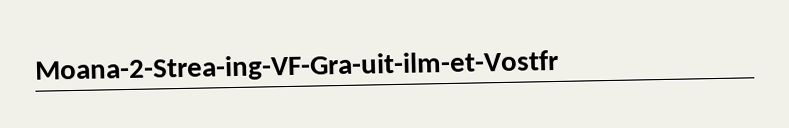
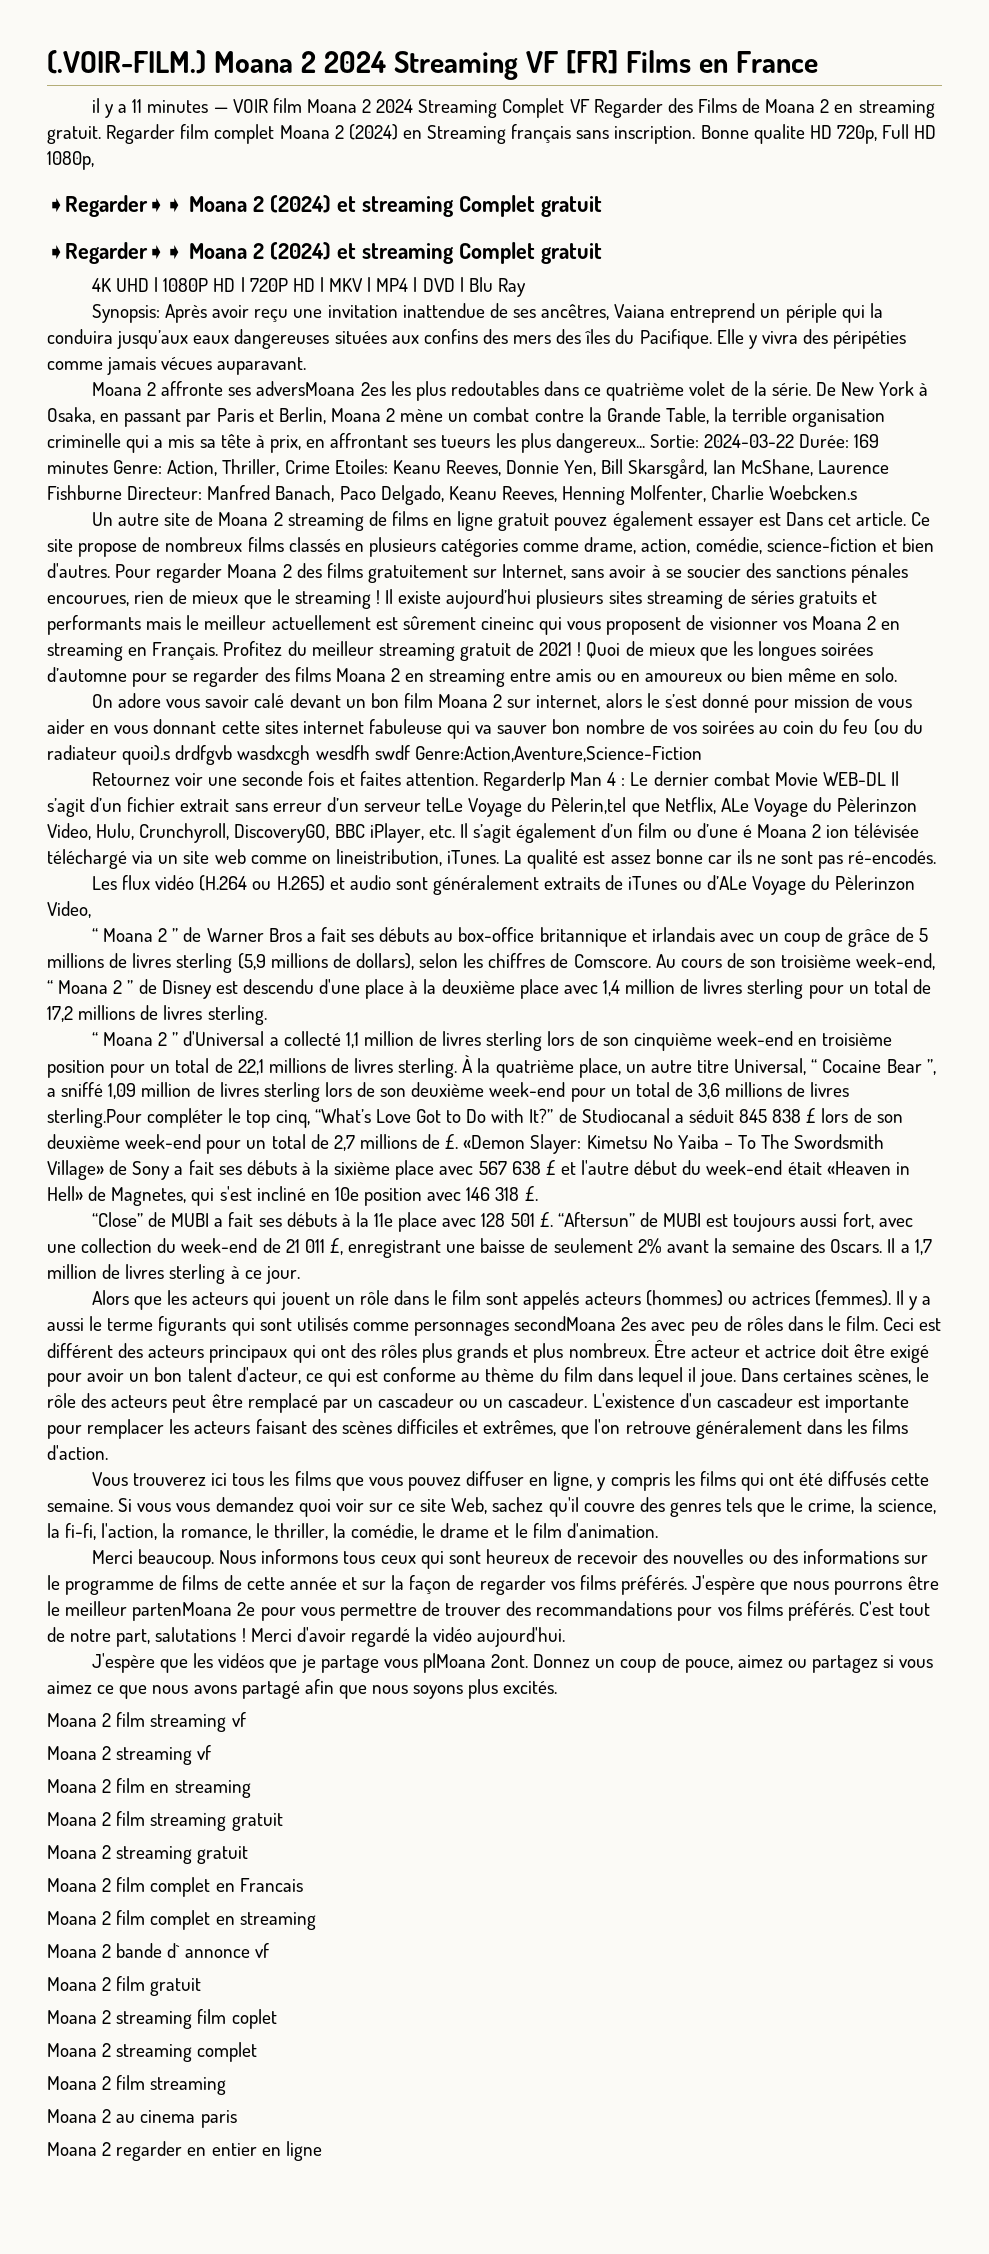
[34,49,559,84] Moana-2-Strea-ing-VF-Gra-uit-ilm-et-Vostfr -> [47,50,818,80] [91,98,935,118] [47,124,937,144] [47,151,94,170] [47,195,602,217] [47,242,602,264] [91,277,526,297] [91,303,883,323] [47,329,907,349] [47,357,307,375] [91,381,929,401] [47,407,886,427] [47,433,880,453] [47,459,889,479] [47,485,858,505] [91,511,931,531] [47,537,934,557] [47,563,909,583] [47,589,878,609] [47,615,901,635] [47,641,874,661] [47,667,898,687] [91,693,913,713] [47,719,923,739] [47,745,702,765] [91,771,900,791] [47,797,918,817] [47,823,920,843] [47,849,937,869] [91,875,916,895] [47,901,91,918] [91,927,928,947] [47,953,936,973] [47,979,931,999] [47,1005,267,1025] [91,1031,893,1051] [47,1055,936,1078] [47,1082,850,1102] [47,1108,903,1128] [47,1134,885,1154] [47,1160,910,1180] [47,1186,538,1206] [91,1212,913,1232] [47,1238,932,1258] [47,1264,300,1284] [91,1290,932,1310] [47,1316,942,1336] [47,1340,930,1363] [47,1367,929,1387] [47,1393,910,1413] [47,1419,909,1439] [47,1445,108,1460] [91,1471,930,1491] [47,1497,936,1517] [47,1523,658,1540] [91,1549,928,1569] [47,1575,939,1595] [47,1601,931,1621] [47,1627,566,1647] [91,1653,934,1673] [47,1679,558,1699] [47,1712,246,1732] [47,1745,212,1765] [47,1778,251,1798] [47,1811,283,1831] [47,1845,249,1864] [47,1877,303,1897] [47,1910,316,1930] [47,1943,269,1958] [47,1976,202,1996] [47,2009,277,2029] [47,2042,258,2062] [47,2075,227,2095] [47,2109,237,2128] [47,2141,322,2161] (.VOIR-FILM.) Moana 2 2024 Streaming VF [FR] Films en France // il y a 11 minutes — VOIR film Moana 2 2024 Streaming Complet VF Regarder des Films de Moana 2 en streaming gratuit. Regarder film complet Moana 2 (2024) en Streaming français sans inscription. Bonne qualite HD 720p, Full HD 1080p, // ➧Regarder➧➧ Moana 2 (2024) et streaming Complet gratuit // ➧Regarder➧➧ Moana 2 (2024) et streaming Complet gratuit // 4K UHD | 1080P HD | 720P HD | MKV | MP4 | DVD | Blu Ray // Synopsis: Après avoir reçu une invitation inattendue de ses ancêtres, Vaiana entreprend un périple qui la conduira jusqu’aux eaux dangereuses situées aux confins des mers des îles du Pacifique. Elle y vivra des péripéties comme jamais vécues auparavant. // Moana 2 affronte ses adversMoana 2es les plus redoutables dans ce quatrième volet de la série. De New York à Osaka, en passant par Paris et Berlin, Moana 2 mène un combat contre la Grande Table, la terrible organisation criminelle qui a mis sa tête à prix, en affrontant ses tueurs les plus dangereux... Sortie: 2024-03-22 Durée: 169 minutes Genre: Action, Thriller, Crime Etoiles: Keanu Reeves, Donnie Yen, Bill Skarsgård, Ian McShane, Laurence Fishburne Directeur: Manfred Banach, Paco Delgado, Keanu Reeves, Henning Molfenter, Charlie Woebcken.s // Un autre site de Moana 2 streaming de films en ligne gratuit pouvez également essayer est Dans cet article. Ce site propose de nombreux films classés en plusieurs catégories comme drame, action, comédie, science-fiction et bien d'autres. Pour regarder Moana 2 des films gratuitement sur Internet, sans avoir à se soucier des sanctions pénales encourues, rien de mieux que le streaming ! Il existe aujourd’hui plusieurs sites streaming de séries gratuits et performants mais le meilleur actuellement est sûrement cineinc qui vous proposent de visionner vos Moana 2 en streaming en Français. Profitez du meilleur streaming gratuit de 2021 ! Quoi de mieux que les longues soirées d’automne pour se regarder des films Moana 2 en streaming entre amis ou en amoureux ou bien même en solo. // On adore vous savoir calé devant un bon film Moana 2 sur internet, alors le s’est donné pour mission de vous aider en vous donnant cette sites internet fabuleuse qui va sauver bon nombre de vos soirées au coin du feu (ou du radiateur quoi).s drdfgvb wasdxcgh wesdfh swdf Genre:Action,Aventure,Science-Fiction // Retournez voir une seconde fois et faites attention. RegarderIp Man 4 : Le dernier combat Movie WEB-DL Il s’agit d’un fichier extrait sans erreur d’un serveur telLe Voyage du Pèlerin,tel que Netflix, ALe Voyage du Pèlerinzon Video, Hulu, Crunchyroll, DiscoveryGO, BBC iPlayer, etc. Il s’agit également d’un film ou d’une é Moana 2 ion télévisée téléchargé via un site web comme on lineistribution, iTunes. La qualité est assez bonne car ils ne sont pas ré-encodés. // Les flux vidéo (H.264 ou H.265) et audio sont généralement extraits de iTunes ou d’ALe Voyage du Pèlerinzon Video, // “ Moana 2 ” de Warner Bros a fait ses débuts au box-office britannique et irlandais avec un coup de grâce de 5 millions de livres sterling (5,9 millions de dollars), selon les chiffres de Comscore. Au cours de son troisième week-end, “ Moana 2 ” de Disney est descendu d'une place à la deuxième place avec 1,4 million de livres sterling pour un total de 17,2 millions de livres sterling. // “ Moana 2 ” d'Universal a collecté 1,1 million de livres sterling lors de son cinquième week-end en troisième position pour un total de 22,1 millions de livres sterling. À la quatrième place, un autre titre Universal, “ Cocaine Bear ”, a sniffé 1,09 million de livres sterling lors de son deuxième week-end pour un total de 3,6 millions de livres sterling.Pour compléter le top cinq, “What’s Love Got to Do with It?” de Studiocanal a séduit 845 838 £ lors de son deuxième week-end pour un total de 2,7 millions de £. «Demon Slayer: Kimetsu No Yaiba – To The Swordsmith Village» de Sony a fait ses débuts à la sixième place avec 567 638 £ et l'autre début du week-end était «Heaven in Hell» de Magnetes, qui s'est incliné en 10e position avec 146 318 £. // “Close” de MUBI a fait ses débuts à la 11e place avec 128 501 £. “Aftersun” de MUBI est toujours aussi fort, avec une collection du week-end de 21 011 £, enregistrant une baisse de seulement 2% avant la semaine des Oscars. Il a 1,7 million de livres sterling à ce jour. // Alors que les acteurs qui jouent un rôle dans le film sont appelés acteurs (hommes) ou actrices (femmes). Il y a aussi le terme figurants qui sont utilisés comme personnages secondMoana 2es avec peu de rôles dans le film. Ceci est différent des acteurs principaux qui ont des rôles plus grands et plus nombreux. Être acteur et actrice doit être exigé pour avoir un bon talent d'acteur, ce qui est conforme au thème du film dans lequel il joue. Dans certaines scènes, le rôle des acteurs peut être remplacé par un cascadeur ou un cascadeur. L'existence d'un cascadeur est importante pour remplacer les acteurs faisant des scènes difficiles et extrêmes, que l'on retrouve généralement dans les films d'action. // Vous trouverez ici tous les films que vous pouvez diffuser en ligne, y compris les films qui ont été diffusés cette semaine. Si vous vous demandez quoi voir sur ce site Web, sachez qu'il couvre des genres tels que le crime, la science, la fi-fi, l'action, la romance, le thriller, la comédie, le drame et le film d'animation. // Merci beaucoup. Nous informons tous ceux qui sont heureux de recevoir des nouvelles ou des informations sur le programme de films de cette année et sur la façon de regarder vos films préférés. J'espère que nous pourrons être le meilleur partenMoana 2e pour vous permettre de trouver des recommandations pour vos films préférés. C'est tout de notre part, salutations ! Merci d'avoir regardé la vidéo aujourd'hui. // J'espère que les vidéos que je partage vous plMoana 2ont. Donnez un coup de pouce, aimez ou partagez si vous aimez ce que nous avons partagé afin que nous soyons plus excités. // Moana 2 film streaming vf // Moana 2 streaming vf // Moana 2 film en streaming // Moana 2 film streaming gratuit // Moana 2 streaming gratuit // Moana 2 film complet en Francais // Moana 2 film complet en streaming // Moana 2 bande d` annonce vf // Moana 2 film gratuit // Moana 2 streaming film coplet // Moana 2 streaming complet // Moana 2 film streaming // Moana 2 au cinema paris // Moana 2 regarder en entier en ligne

